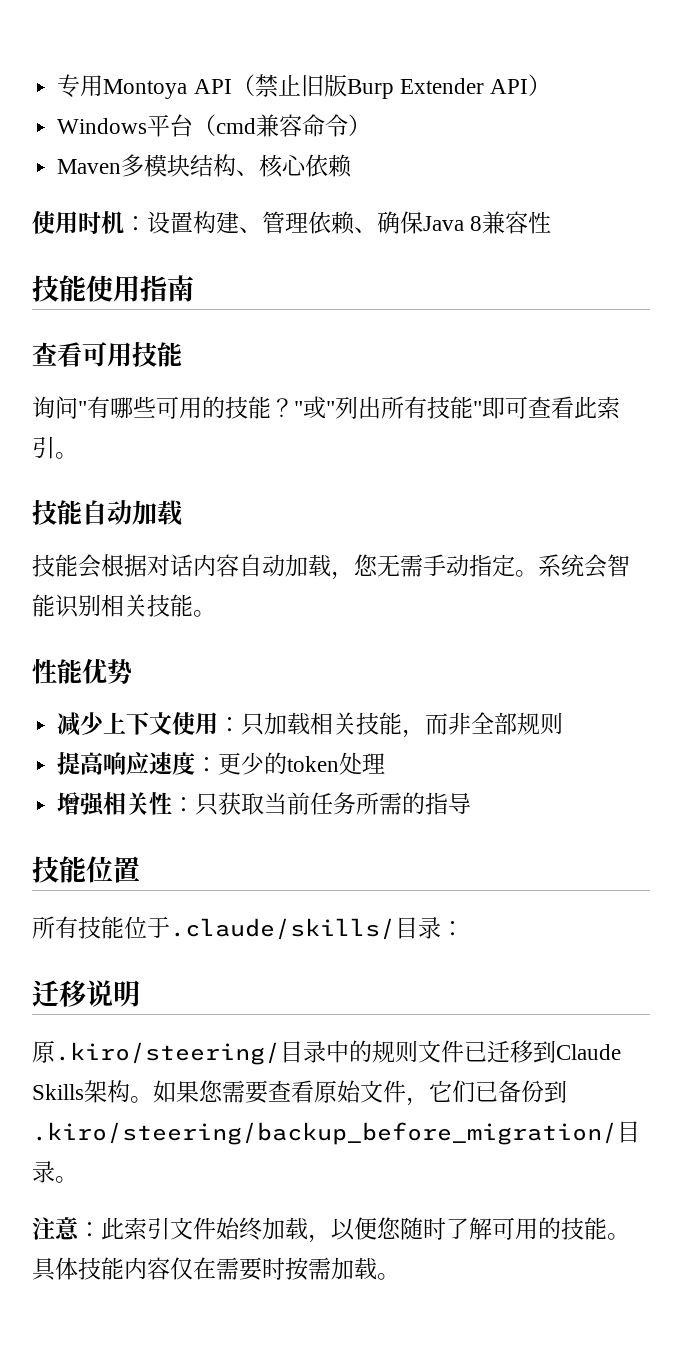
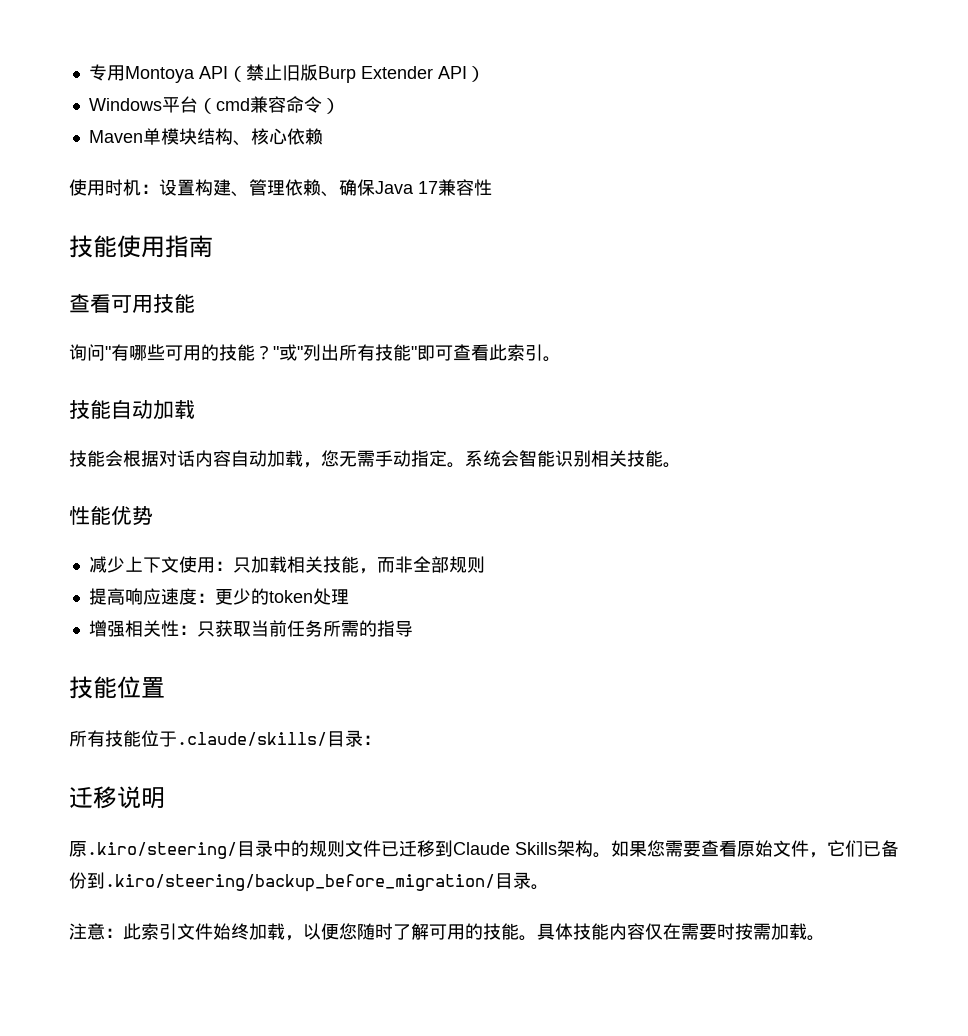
[121,154,145,177] 多 -> [142,128,161,145] 单
[470,216,483,231] 8 -> [418,181,438,194] 17

